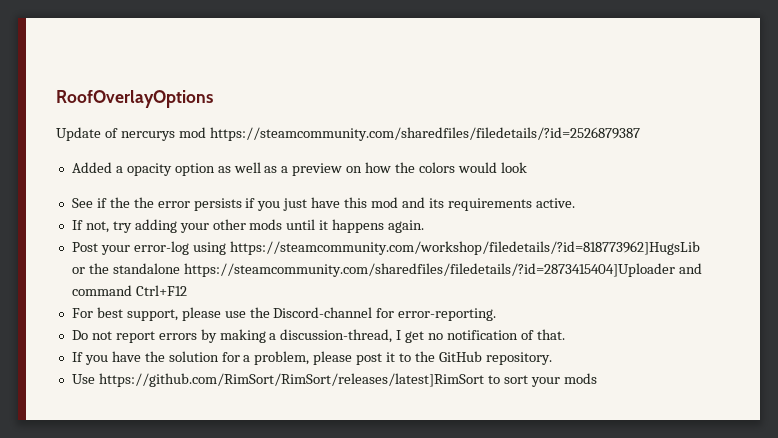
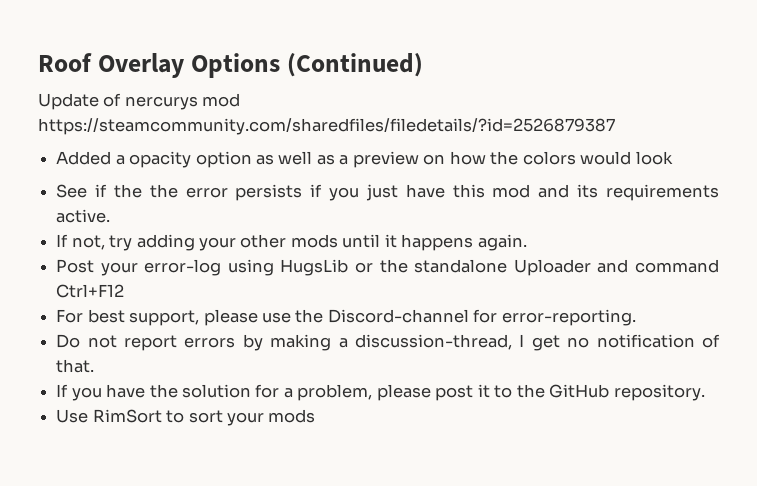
[56,90,213,108] RoofOverlayOptions -> [38,53,423,78] Roof Overlay Options (Continued)
[229,241,700,255] https://steamcommunity.com/workshop/filedetails/?id=818773962]HugsLib -> [280,259,349,276] HugsLib
[183,263,675,277] https://steamcommunity.com/sharedfiles/filedetails/?id=2873415404]Uploader -> [513,259,591,276] Uploader
[98,373,484,387] https://github.com/RimSort/RimSort/releases/latest]RimSort -> [92,409,162,423] RimSort

